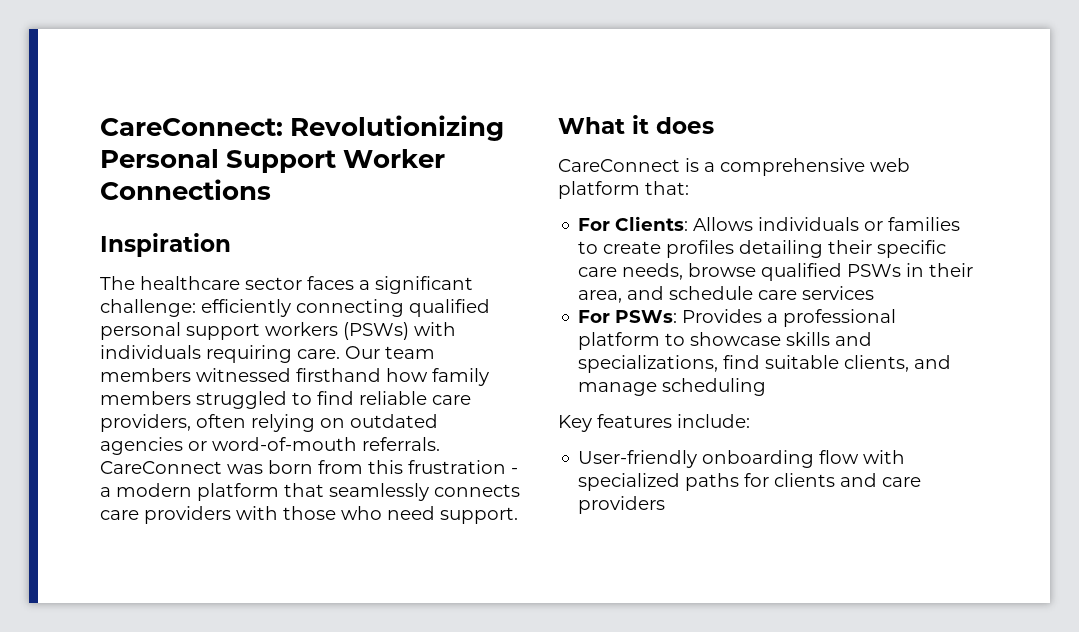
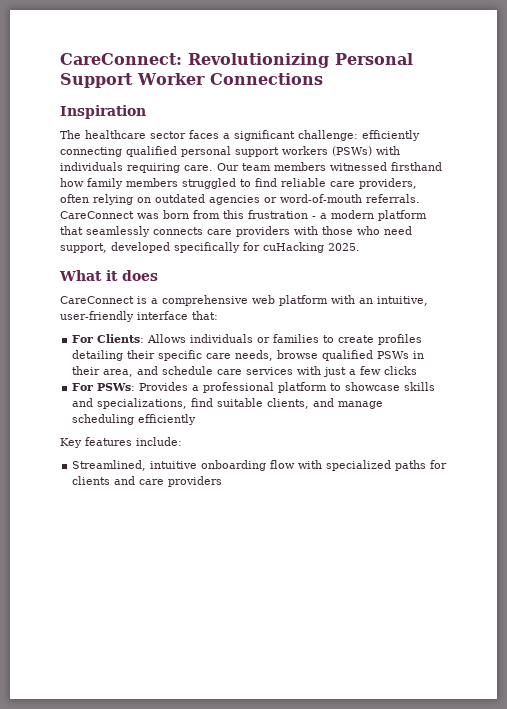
[440,507,518,524] support. -> [60,242,360,253] support, developed specifically for cuHacking 2025.
(640, 190) none -> [331,295,428,306] [60,311,188,322] with an intuitive, user-friendly interface
(875, 293) none -> [297,366,418,377] with just a few clicks
(767, 387) none -> [138,414,197,425] efficiently
[578,450,698,468] User-friendly -> [72,460,198,471] Streamlined, intuitive

